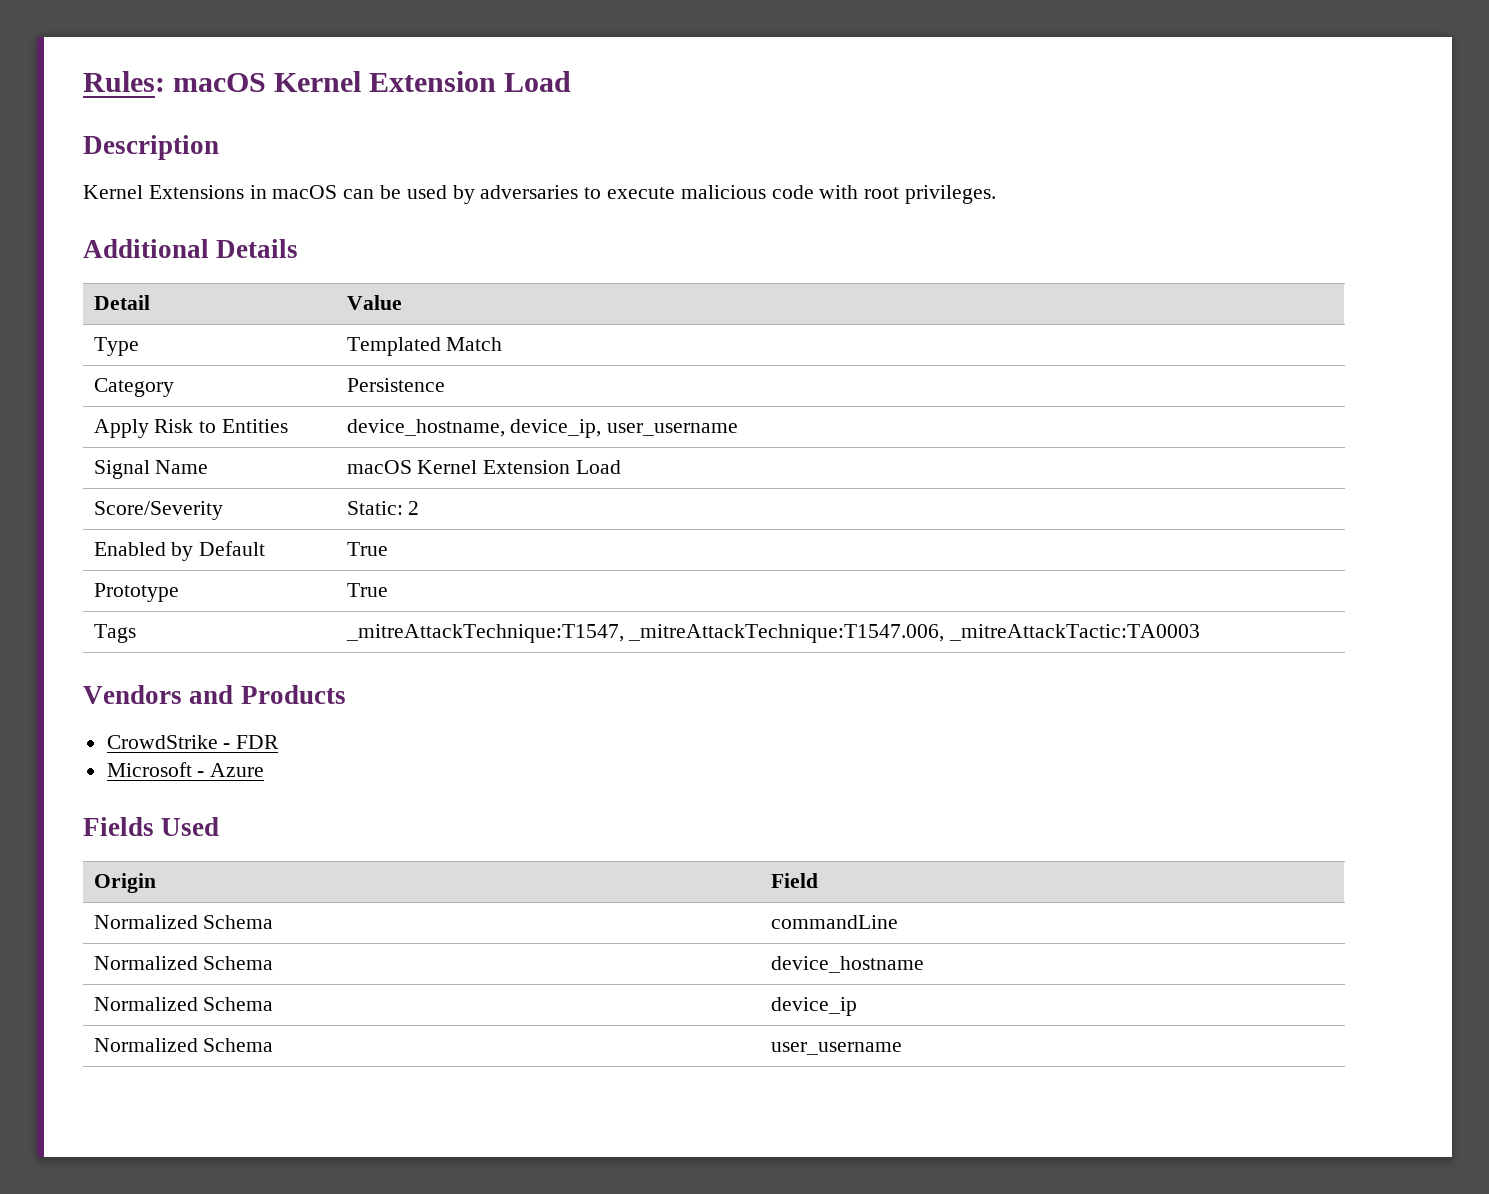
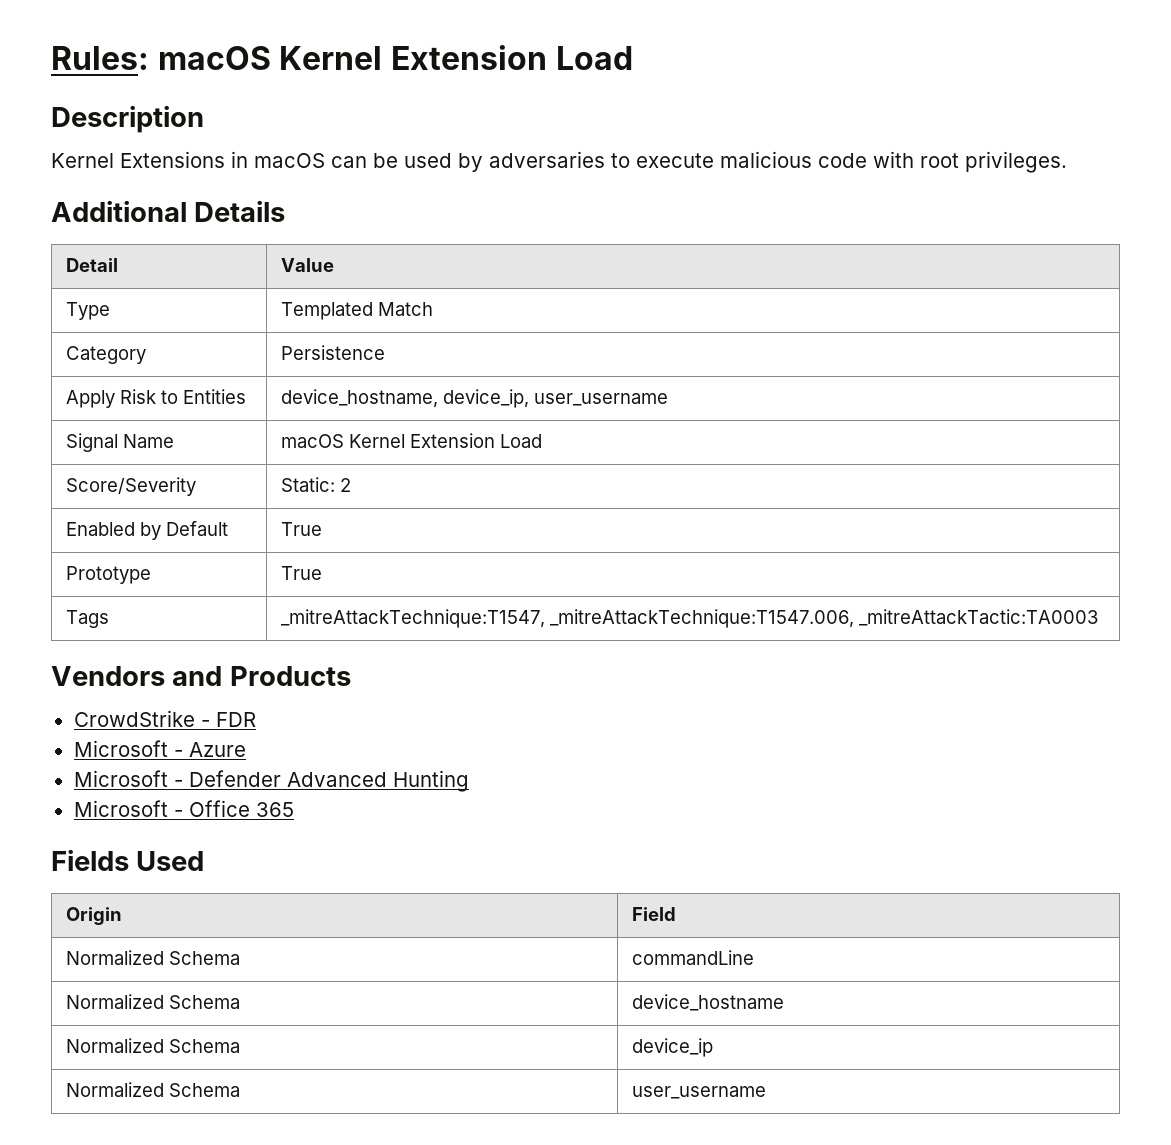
(265, 770) none -> [73,770,469,792] [73,800,294,817] // Microsoft - Defender Advanced Hunting // Microsoft - Office 365

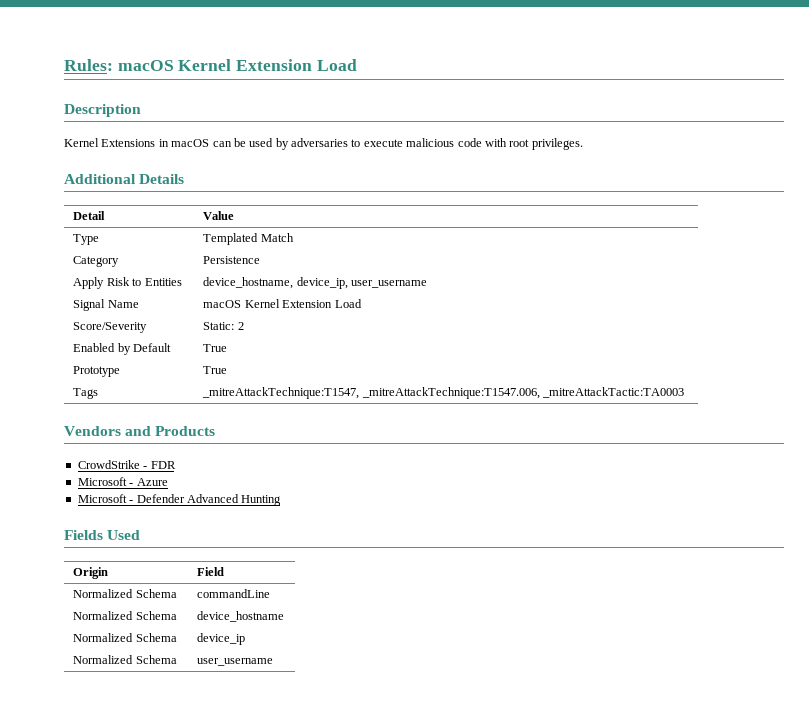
[73,800,294,817] // Microsoft - Office 365 -> (282, 500) none

